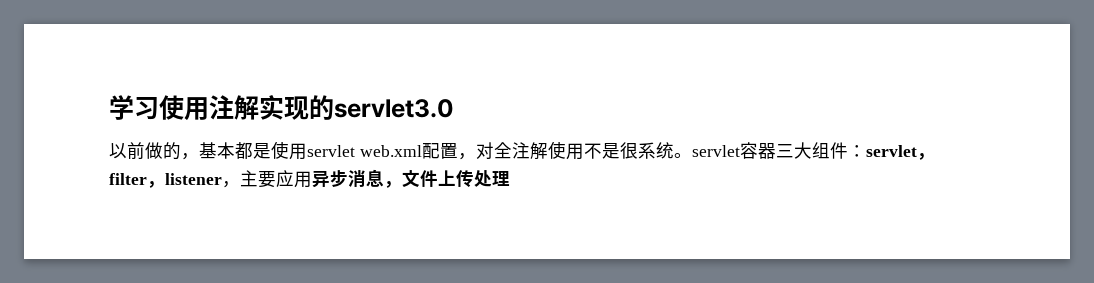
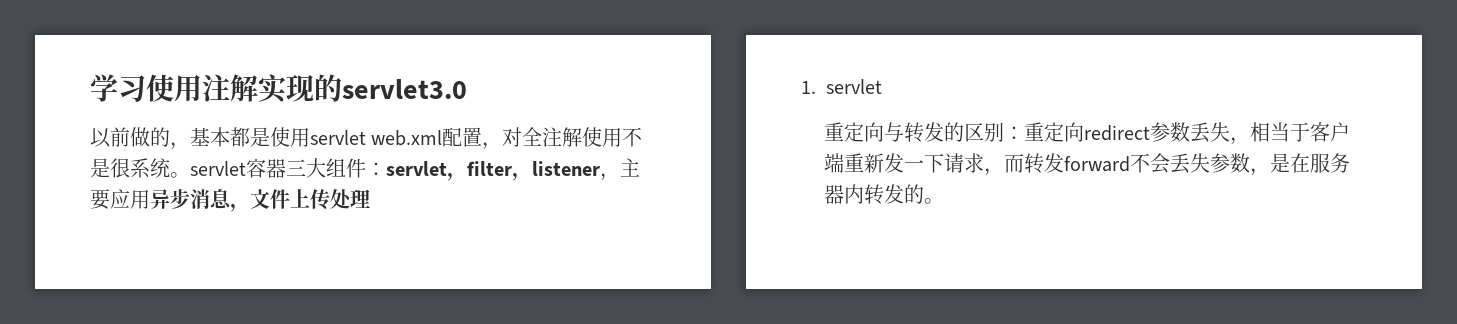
(510, 178) none -> [801,79,882,94] [824,122,1351,145] [824,153,1351,176] [824,184,945,205] // 1. servlet // 重定向与转发的区别：重定向redirect参数丢失，相当于客户端重新发一下请求，而转发forward不会丢失参数，是在服务器内转发的。

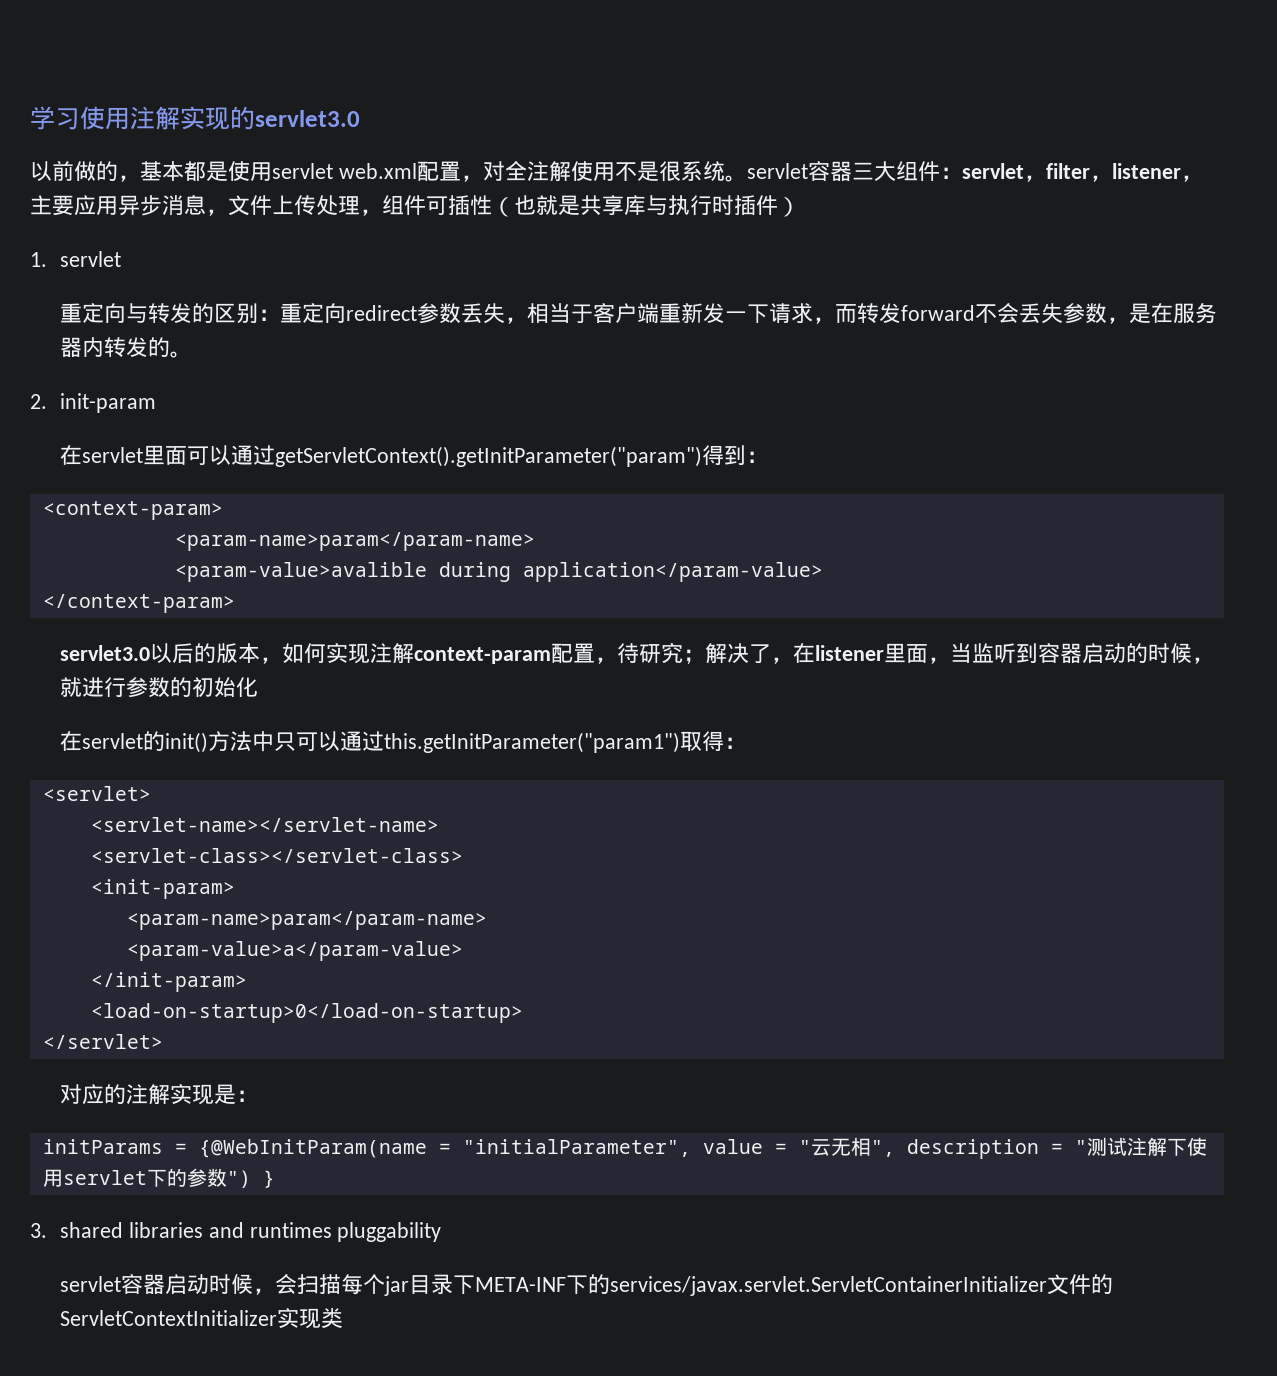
(370, 198) none -> [360,195,800,217] ，组件可插性（也就是共享库与执行时插件）
(945, 201) none -> [30,393,157,413] [60,445,769,467] [42,501,223,520] [174,532,535,551] [174,562,823,582] [42,594,235,613] [60,642,1215,664] [60,677,259,698] [60,731,747,753] [42,786,151,801] [90,817,439,832] [90,848,463,863] [90,879,235,899] [126,911,487,930] [126,941,463,961] [90,972,247,992] [90,1003,523,1023] [42,1034,163,1049] [60,1084,259,1105] [42,1137,1207,1159] [42,1168,275,1188] [30,1222,442,1242] [60,1274,1114,1296] [60,1308,344,1329] // 2. init-param // 在servlet里面可以通过getServletContext().getInitParameter("param")得到： // <context-param> // <param-name>param</param-name> // <param-value>avalible during application</param-value> // </context-param> // servlet3.0以后的版本，如何实现注解context-param配置，待研究；解决了，在listener里面，当监听到容器启动的时候，就进行参数的初始化 // 在servlet的init()方法中只可以通过this.getInitParameter("param1")取得： // <servlet> // <servlet-name></servlet-name> // <servlet-class></servlet-class> // <init-param> // <param-name>param</param-name> // <param-value>a</param-value> // </init-param> // <load-on-startup>0</load-on-startup> // </servlet> // 对应的注解实现是： // initParams = {@WebInitParam(name = "initialParameter", value = "云无相", description = "测试注解下使用servlet下的参数") } // 3. shared libraries and runtimes pluggability // servlet容器启动时候，会扫描每个jar目录下META-INF下的services/javax.servlet.ServletContainerInitializer文件的ServletContextInitializer实现类

